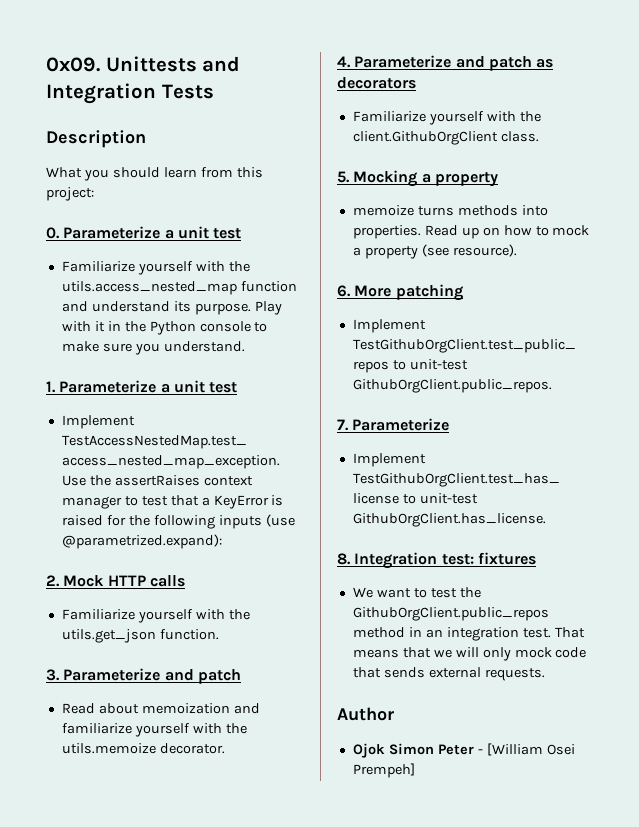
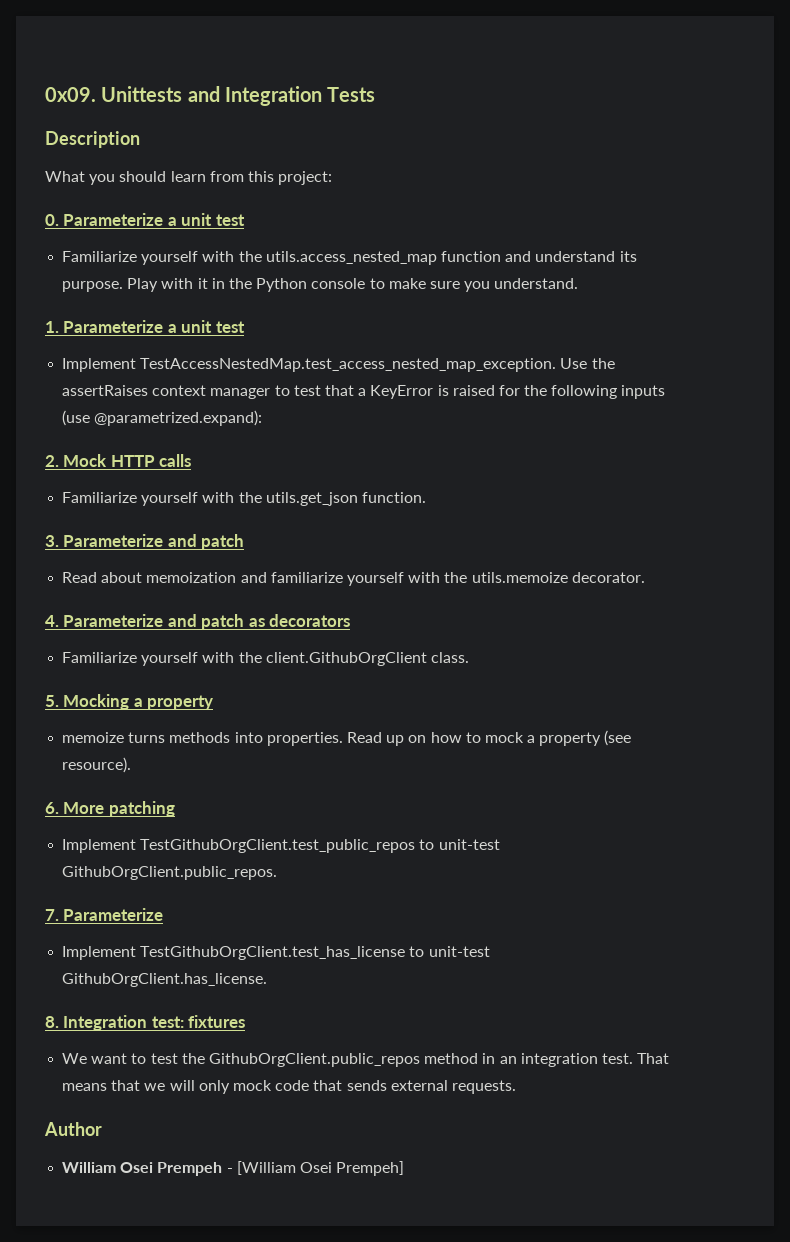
[352,743,474,758] Ojok Simon Peter -> [62,1162,223,1176] William Osei Prempeh

